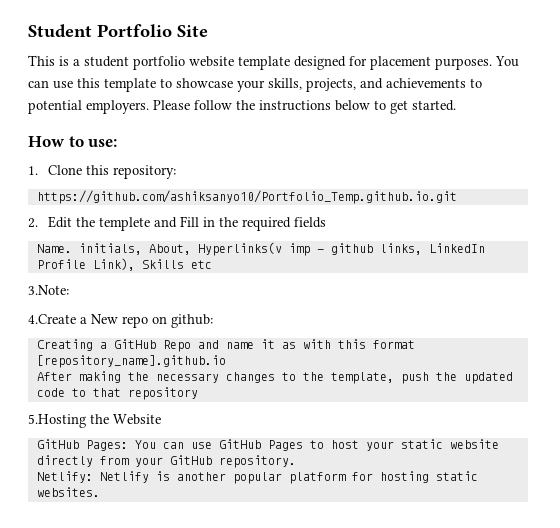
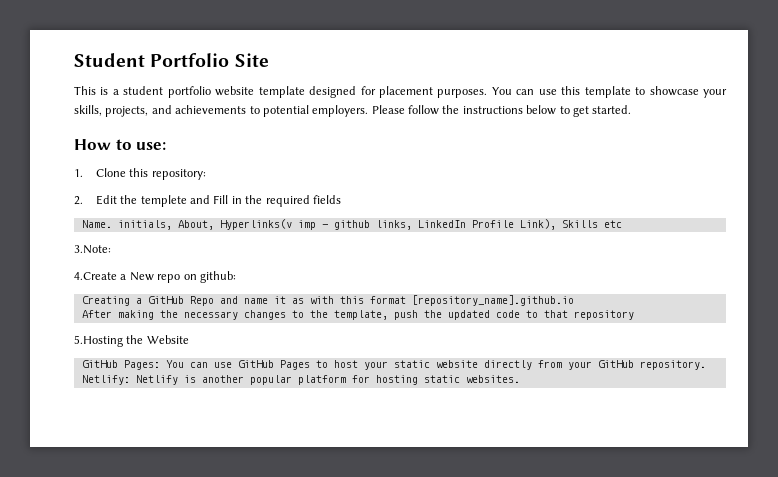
[36,190,457,204] // https://github.com/ashiksanyo10/Portfolio_Temp.github.io.git -> (206, 174) none

